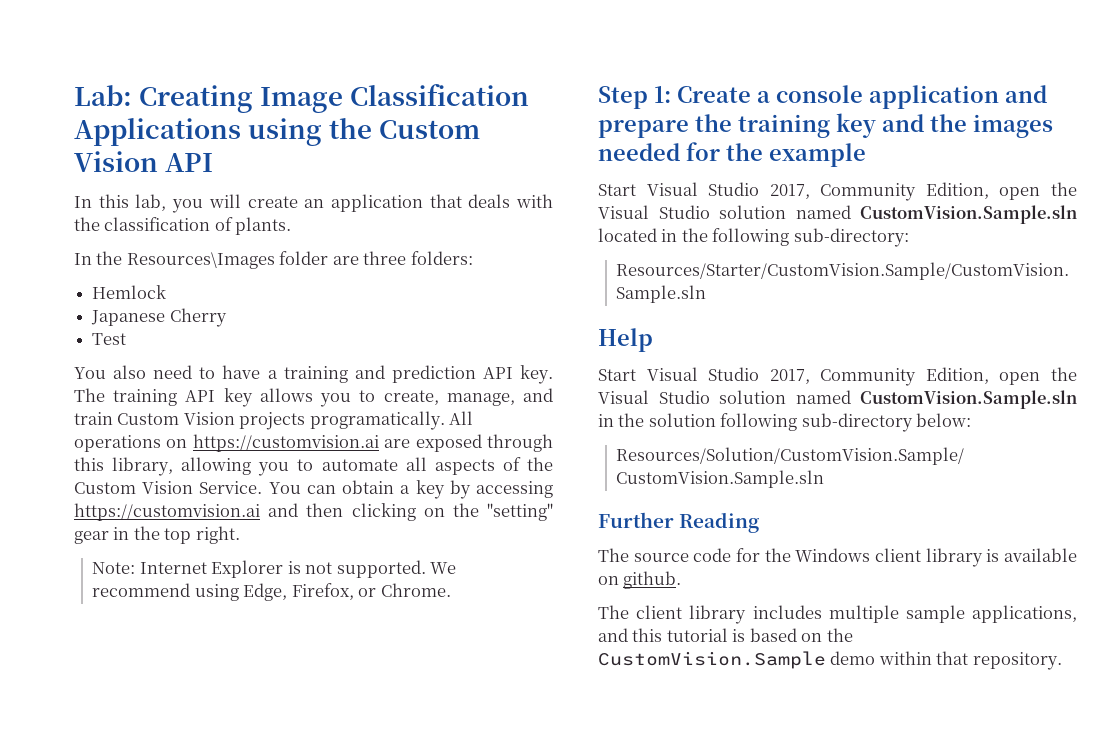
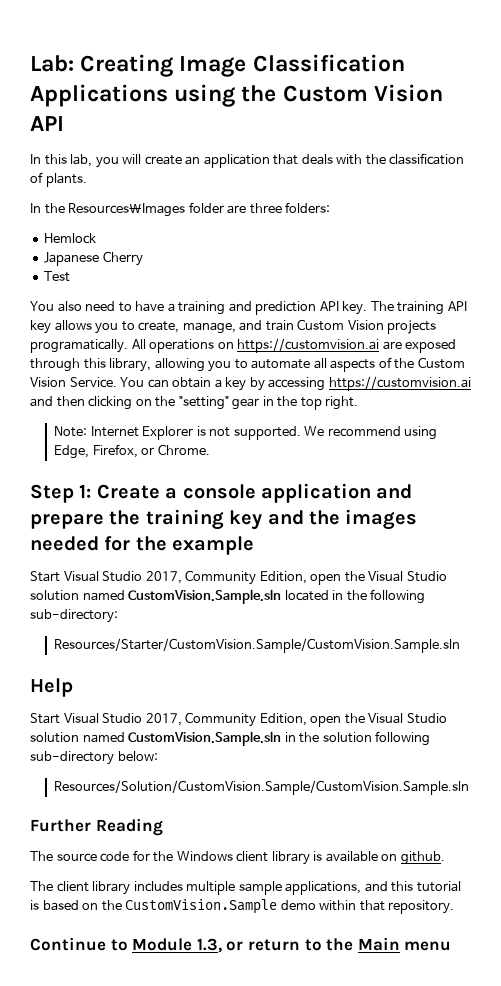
(1062, 661) none -> [30,937,452,953] // Continue to Module 1.3, or return to the Main menu

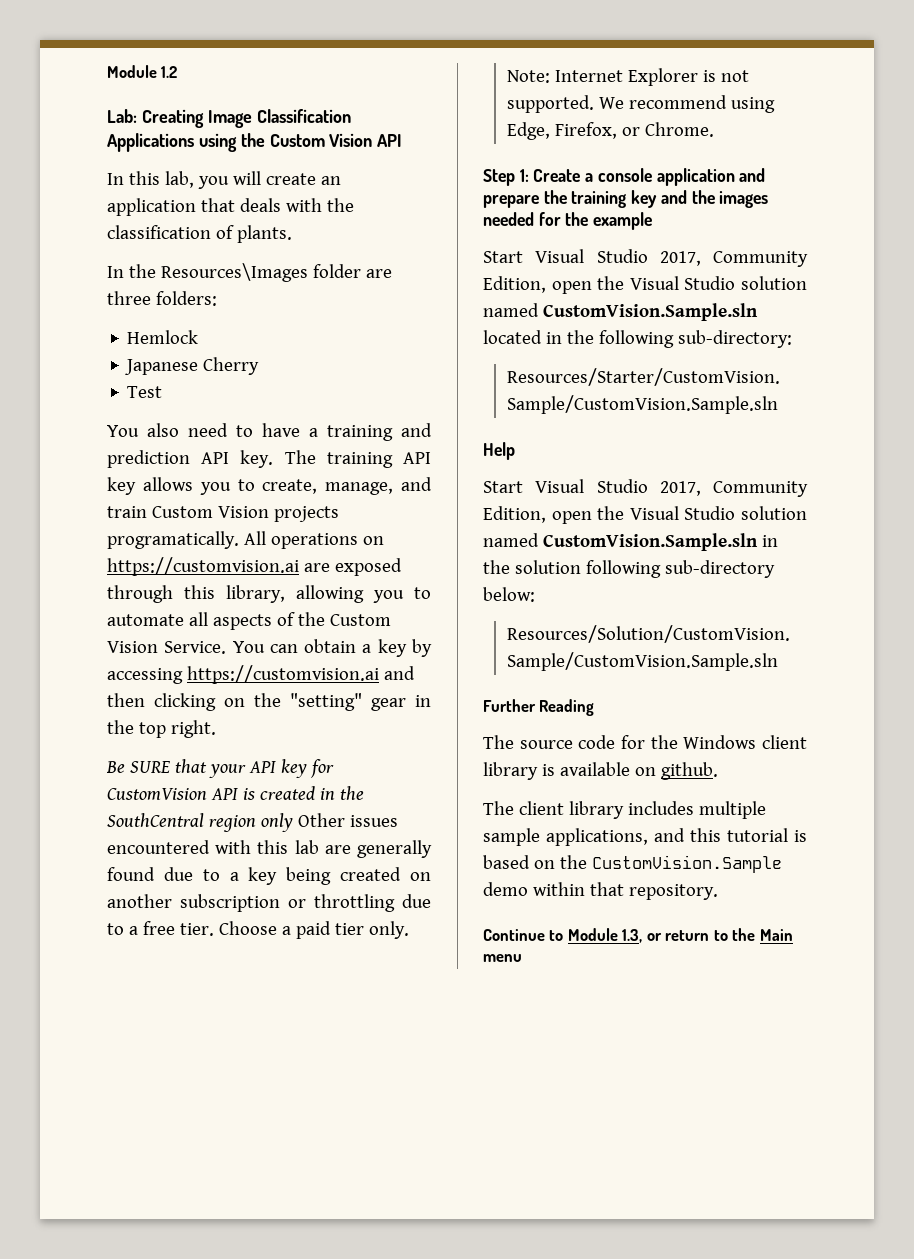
(30, 63) none -> [107,65,178,78] Module 1.2 //
(359, 403) none -> [106,759,334,778] [107,786,364,800] [107,813,398,832] [107,840,432,858] [107,867,431,885] [107,894,431,912] [107,921,409,939] // Be SURE that your API key for CustomVision API is created in the SouthCentral region only Other issues encountered with this lab are generally found due to a key being created on another subscription or throttling due to a free tier. Choose a paid tier only.

